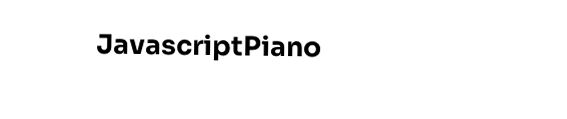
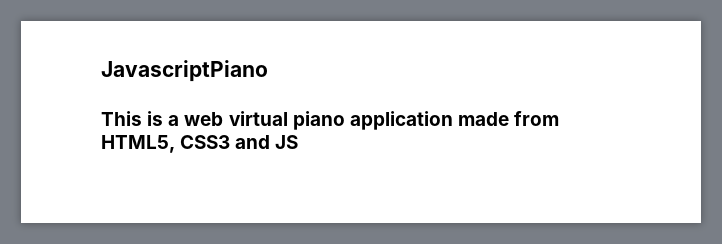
(322, 47) none -> [101,111,560,130] [101,135,299,153] // This is a web virtual piano application made from HTML5, CSS3 and JS

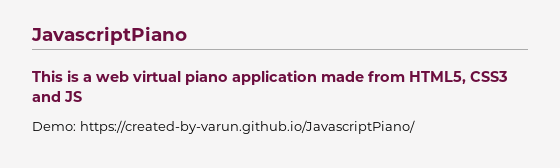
(299, 142) none -> [32,120,415,134] // Demo: https://created-by-varun.github.io/JavascriptPiano/

